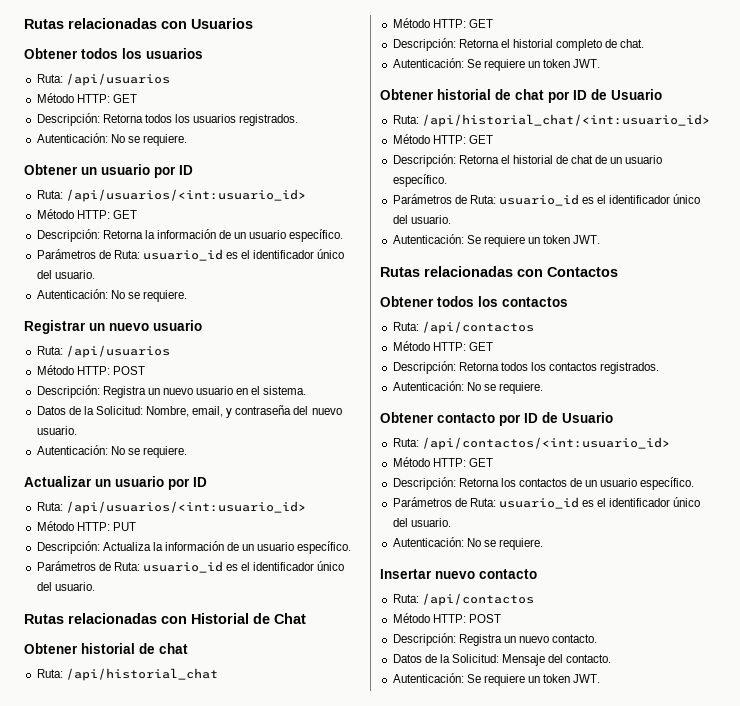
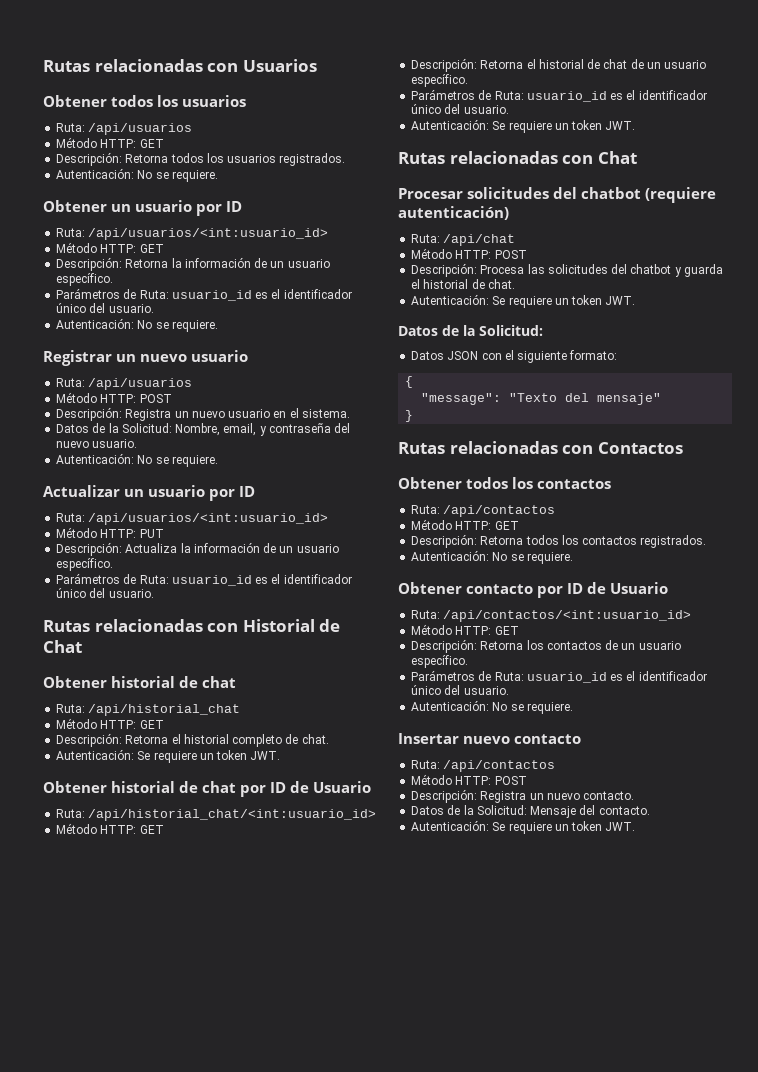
(601, 239) none -> [398,151,637,164] [398,187,717,203] [398,206,509,220] [411,234,516,246] [411,248,527,259] [411,263,723,277] [411,279,515,289] [411,294,636,308] [398,325,543,336] [411,350,618,363] [405,376,414,388] [421,393,662,405] [405,410,414,422] // Rutas relacionadas con Chat // Procesar solicitudes del chatbot (requiere autenticación) // Ruta: /api/chat // Método HTTP: POST // Descripción: Procesa las solicitudes del chatbot y guarda el historial de chat. // Autenticación: Se requiere un token JWT. // Datos de la Solicitud: // Datos JSON con el siguiente formato: // { // "message": "Texto del mensaje" // }

